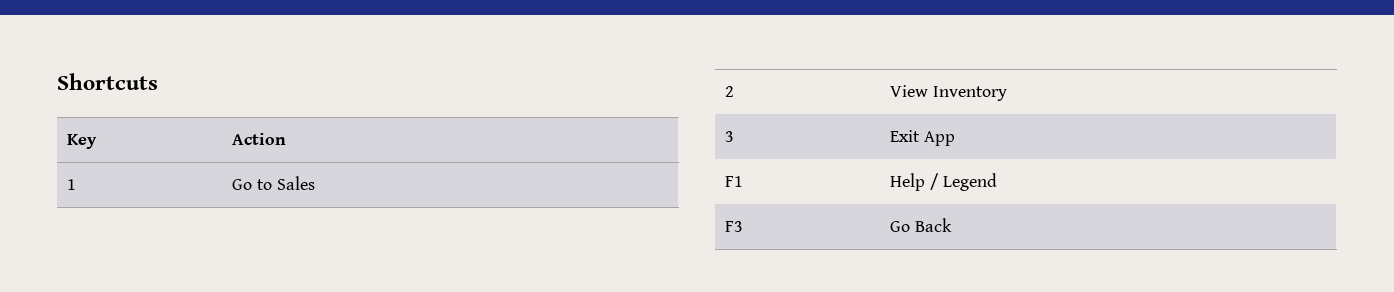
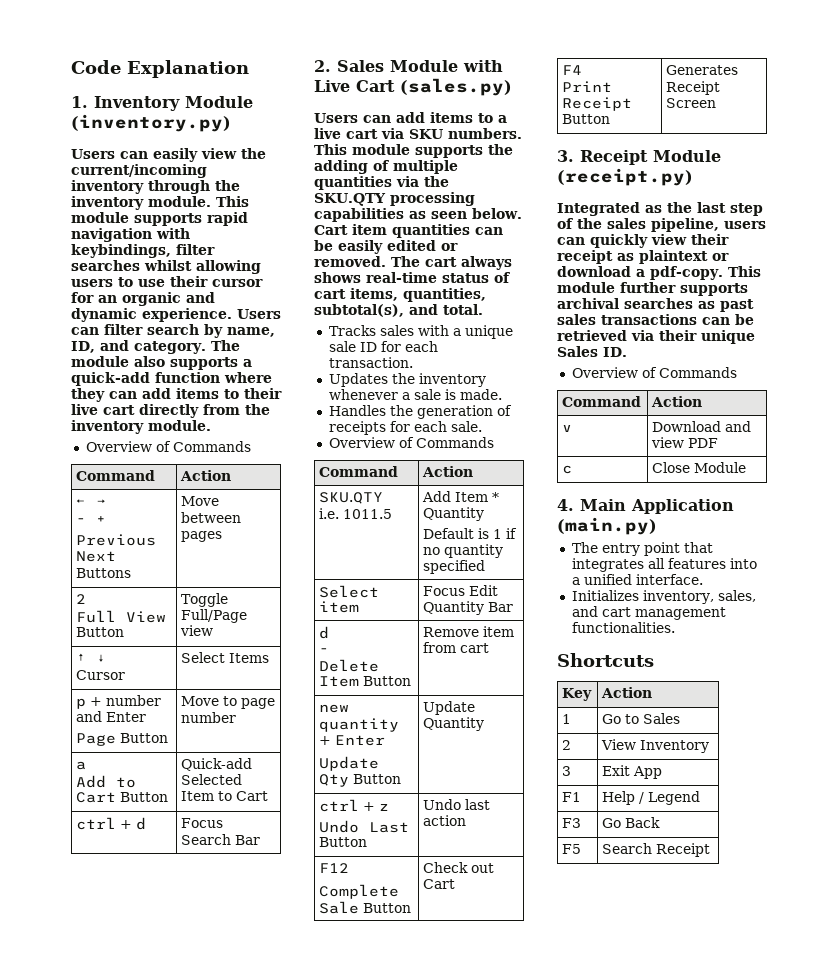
(57, 81) none -> [71,60,249,78] [71,96,253,111] [71,114,231,132] [71,148,266,162] [71,164,207,178] [71,180,240,194] [71,196,249,210] [71,212,248,226] [71,228,190,242] [71,244,215,258] [71,260,261,274] [71,276,263,287] [71,292,215,306] [71,308,281,322] [71,324,275,338] [71,340,240,354] [71,356,252,370] [71,372,272,386] [71,388,282,402] [71,404,270,418] [71,420,211,434] [85,441,251,452] [76,470,156,481] [180,470,232,481] [76,499,107,506] [76,516,107,523] [76,534,157,546] [76,551,117,562] [76,568,132,578] [181,496,220,506] [181,512,242,523] [181,531,223,542] [76,594,87,604] [76,610,167,623] [76,627,125,637] [181,593,229,607] [181,609,248,623] [180,625,214,636] [76,653,107,663] [76,670,126,680] [181,652,270,663] [76,695,162,709] [76,711,147,722] [76,733,169,746] [181,696,276,709] [181,712,237,723] [76,761,87,770] [76,775,137,788] [76,792,169,803] [181,758,253,771] [181,774,243,785] [181,791,269,801] [76,817,147,830] [181,818,224,828] [181,834,261,845] [314,60,503,72] [314,78,512,96] [314,112,507,123] [314,128,522,139] [314,144,513,158] [314,160,458,174] [314,176,449,190] [314,192,475,206] [314,208,522,222] [314,224,503,238] [314,240,458,254] [314,256,512,270] [314,272,510,283] [314,288,486,302] [314,304,483,317] [328,325,513,339] [328,341,438,352] [328,357,413,368] [328,373,486,387] [328,389,502,400] [328,405,512,419] [328,421,482,435] [328,437,494,448] [319,466,399,477] [422,466,474,477] [319,492,384,504] [319,508,393,519] [422,491,500,502] [423,507,485,521] [423,528,518,539] [423,544,504,558] [423,560,486,574] [319,585,380,598] [319,601,360,613] [423,585,499,596] [423,601,514,615] [319,626,330,639] [319,648,330,653] [319,659,380,672] [319,676,412,687] [423,626,515,637] [423,642,490,653] [319,704,350,713] [319,718,400,732] [319,735,386,746] [319,756,380,771] [319,774,402,787] [423,701,476,715] [423,717,485,731] [319,799,390,812] [319,820,410,833] [319,837,368,847] [423,799,491,810] [423,815,467,826] [319,863,350,873] [319,884,400,899] [319,901,412,914] [423,862,495,873] [423,879,456,889] [562,65,583,75] [562,81,613,92] [562,97,633,111] [562,114,611,124] [666,65,739,75] [666,81,721,95] [666,98,717,108] [557,150,721,165] [557,168,693,186] [557,202,763,216] [557,218,766,232] [557,234,729,248] [557,250,729,264] [557,266,761,280] [557,282,748,296] [557,298,754,312] [557,314,754,325] [557,330,755,344] [557,346,627,357] [571,367,737,378] [562,396,642,407] [651,396,703,407] [562,425,573,432] [652,421,752,432] [651,437,719,448] [562,465,573,474] [652,462,747,473] [557,499,734,514] [557,517,657,535] [571,542,713,556] [571,558,757,572] [571,574,703,585] [571,590,756,604] [571,606,726,620] [571,622,675,633] Code Explanation // 1. Inventory Module (inventory.py) // Users can easily view the current/incoming inventory through the inventory module. This module supports rapid navigation with keybindings, filter searches whilst allowing users to use their cursor for an organic and dynamic experience. Users can filter search by name, ID, and category. The module also supports a quick-add function where they can add items to their live cart directly from the inventory module. // Overview of Commands // Command | Action // ← → // - + // Previous Next Buttons | Move between pages // 2 // Full View Button | Toggle Full/Page view // ↑ ↓ // Cursor | Select Items // p + number and Enter // Page Button | Move to page number // a // Add to Cart Button | Quick-add Selected Item to Cart // ctrl + d | Focus Search Bar // 2. Sales Module with Live Cart (sales.py) // Users can add items to a live cart via SKU numbers. This module supports the adding of multiple quantities via the SKU.QTY processing capabilities as seen below. Cart item quantities can be easily edited or removed. The cart always shows real-time status of cart items, quantities, subtotal(s), and total. // Tracks sales with a unique sale ID for each transaction. // Updates the inventory whenever a sale is made. // Handles the generation of receipts for each sale. // Overview of Commands // Command | Action // SKU.QTY // i.e. 1011.5 | Add Item * Quantity // Default is 1 if no quantity specified // Select item | Focus Edit Quantity Bar // d // - // Delete Item Button | Remove item from cart // new quantity + Enter // Update Qty Button | Update Quantity // ctrl + z // Undo Last Button | Undo last action // F12 // Complete Sale Button | Check out Cart // F4 // Print Receipt Button | Generates Receipt Screen // 3. Receipt Module (receipt.py) // Integrated as the last step of the sales pipeline, users can quickly view their receipt as plaintext or download a pdf-copy. This module further supports archival searches as past sales transactions can be retrieved via their unique Sales ID. // Overview of Commands // Command | Action // v | Download and view PDF // c | Close Module // 4. Main Application (main.py) // The entry point that integrates all features into a unified interface. // Initializes inventory, sales, and cart management functionalities. //
(953, 225) none -> [562,844,582,854] [602,843,711,857] // F5 | Search Receipt

